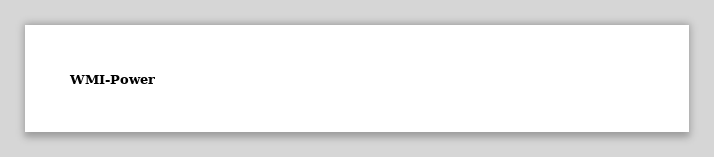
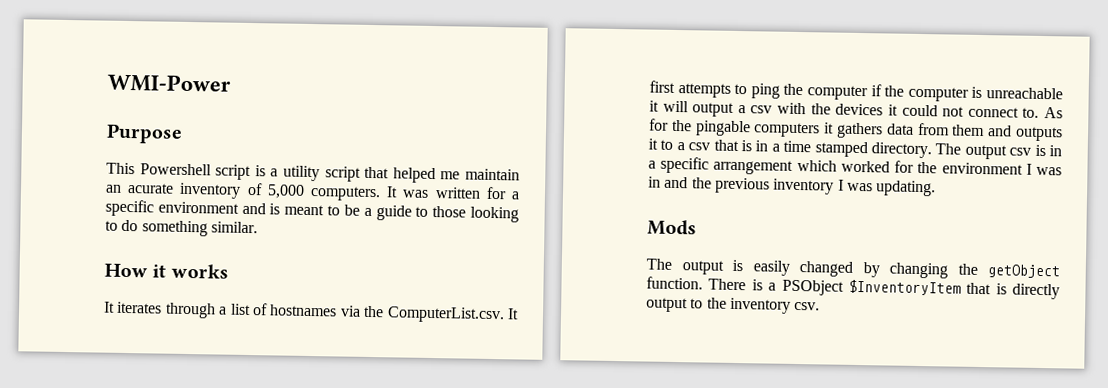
(155, 79) none -> [106,123,183,144] [106,162,520,184] [105,182,520,202] [105,199,519,223] [105,219,258,237] [104,263,229,279] [103,301,519,324] [649,80,1063,102] [649,100,1063,119] [649,118,1063,142] [648,138,1062,160] [648,156,1062,176] [648,176,937,197] [647,219,697,236] [646,258,1060,279] [646,276,1060,300] [646,297,821,314] // Purpose // This Powershell script is a utility script that helped me maintain an acurate inventory of 5,000 computers. It was written for a specific environment and is meant to be a guide to those looking to do something similar. // How it works // It iterates through a list of hostnames via the ComputerList.csv. It first attempts to ping the computer if the computer is unreachable it will output a csv with the devices it could not connect to. As for the pingable computers it gathers data from them and outputs it to a csv that is in a time stamped directory. The output csv is in a specific arrangement which worked for the environment I was in and the previous inventory I was updating. // Mods // The output is easily changed by changing the getObject function. There is a PSObject $InventoryItem that is directly output to the inventory csv.

